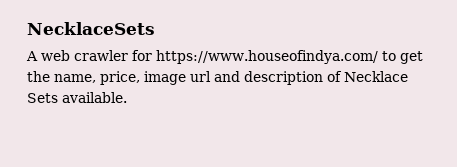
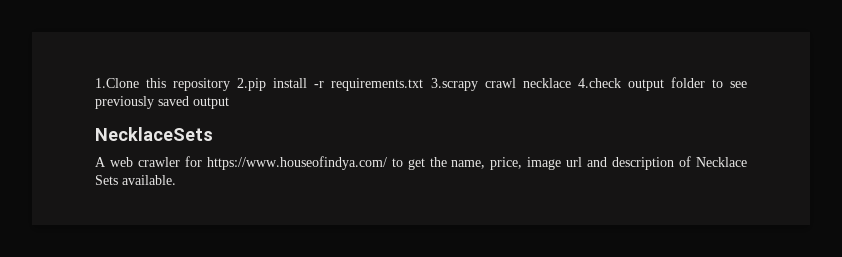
(27, 28) none -> [95,77,747,91] [95,96,229,109] 1.Clone this repository 2.pip install -r requirements.txt 3.scrapy crawl necklace 4.check output folder to see previously saved output //

